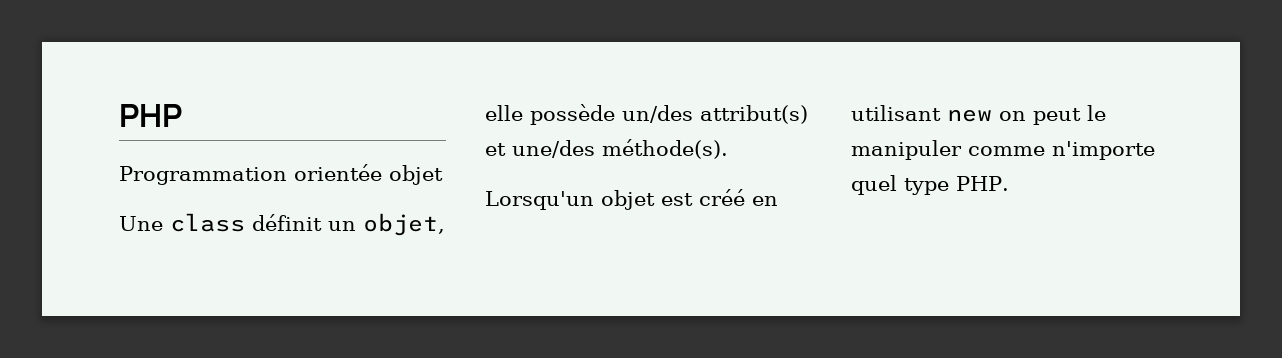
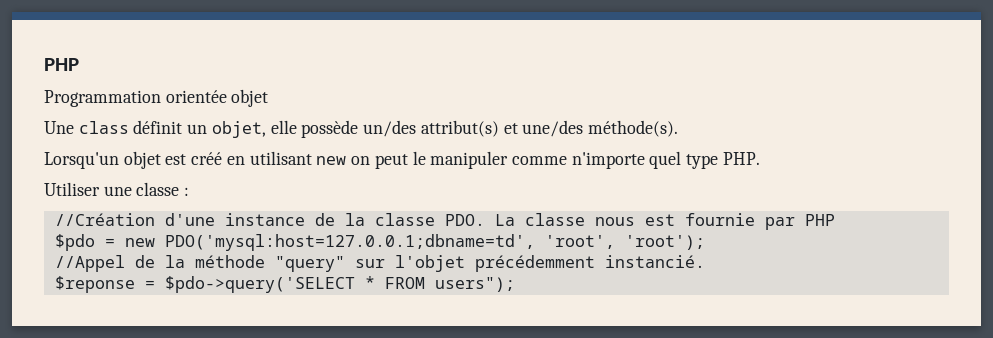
(1009, 183) none -> [44,182,190,196] [54,213,835,230] [54,234,705,251] [54,255,705,272] [54,276,515,293] // Utiliser une classe : // //Création d'une instance de la classe PDO. La classe nous est fournie par PHP // $pdo = new PDO('mysql:host=127.0.0.1;dbname=td', 'root', 'root'); // //Appel de la méthode "query" sur l'objet précédemment instancié. // $reponse = $pdo->query('SELECT * FROM users");

